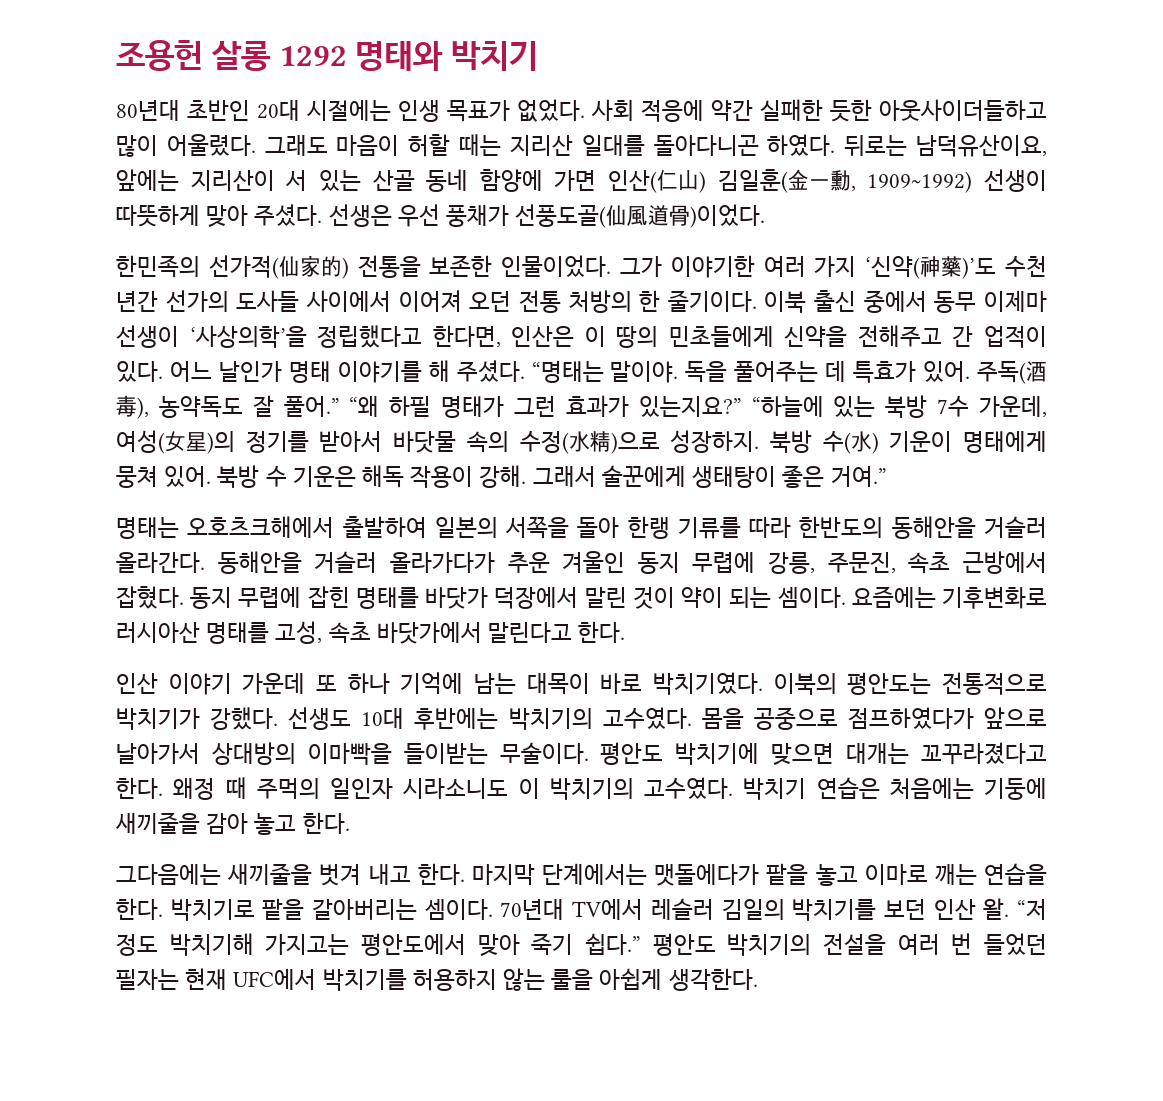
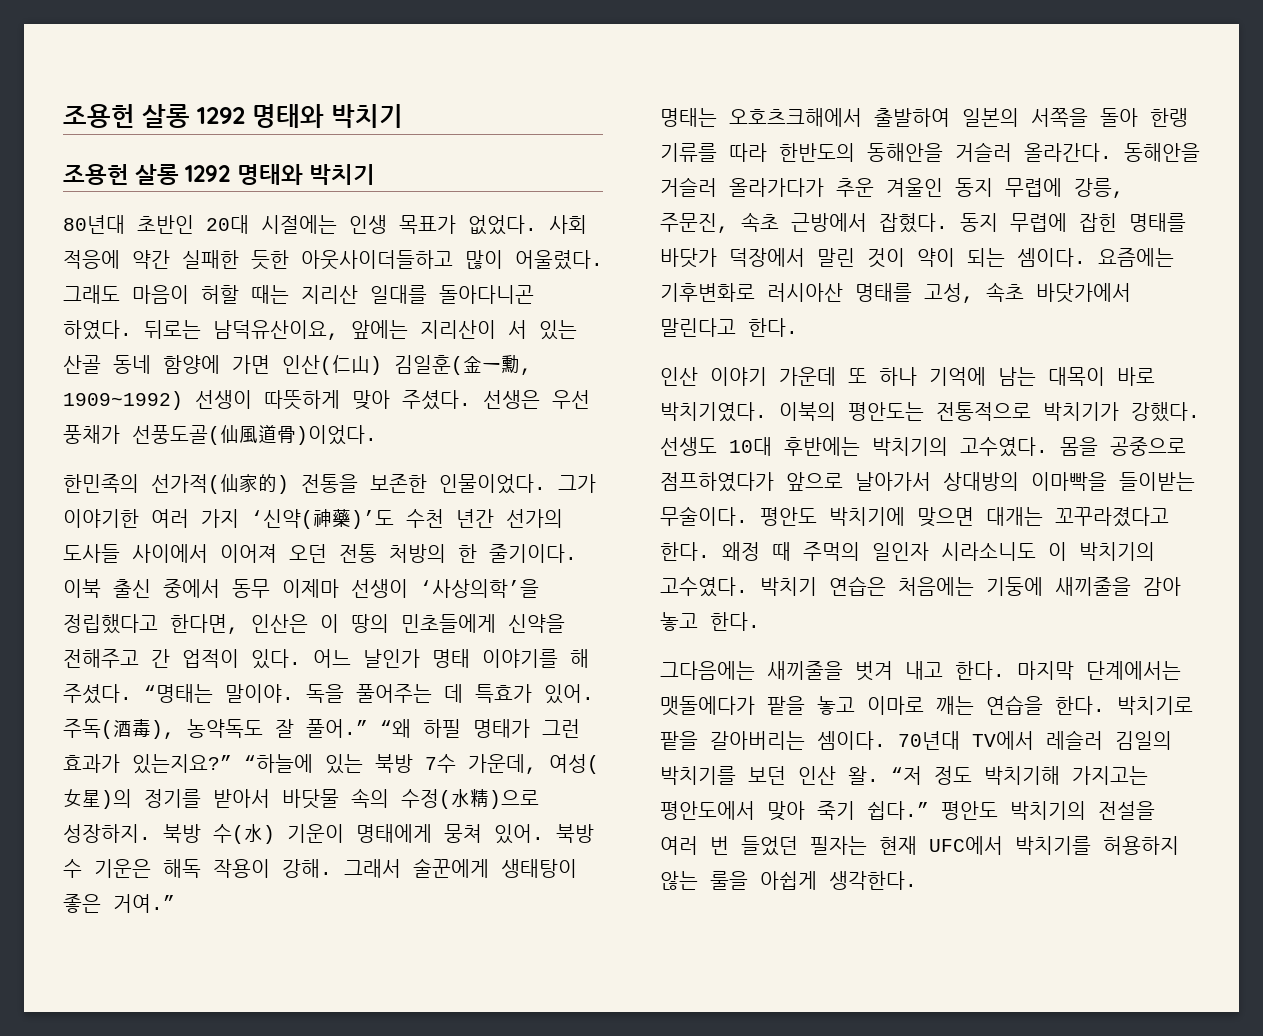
[116,40,539,71] 조용헌 살롱 1292 명태와 박치기 -> [63,104,403,128] [63,164,375,185] 조용헌 살롱 1292 명태와 박치기 // 조용헌 살롱 1292 명태와 박치기

